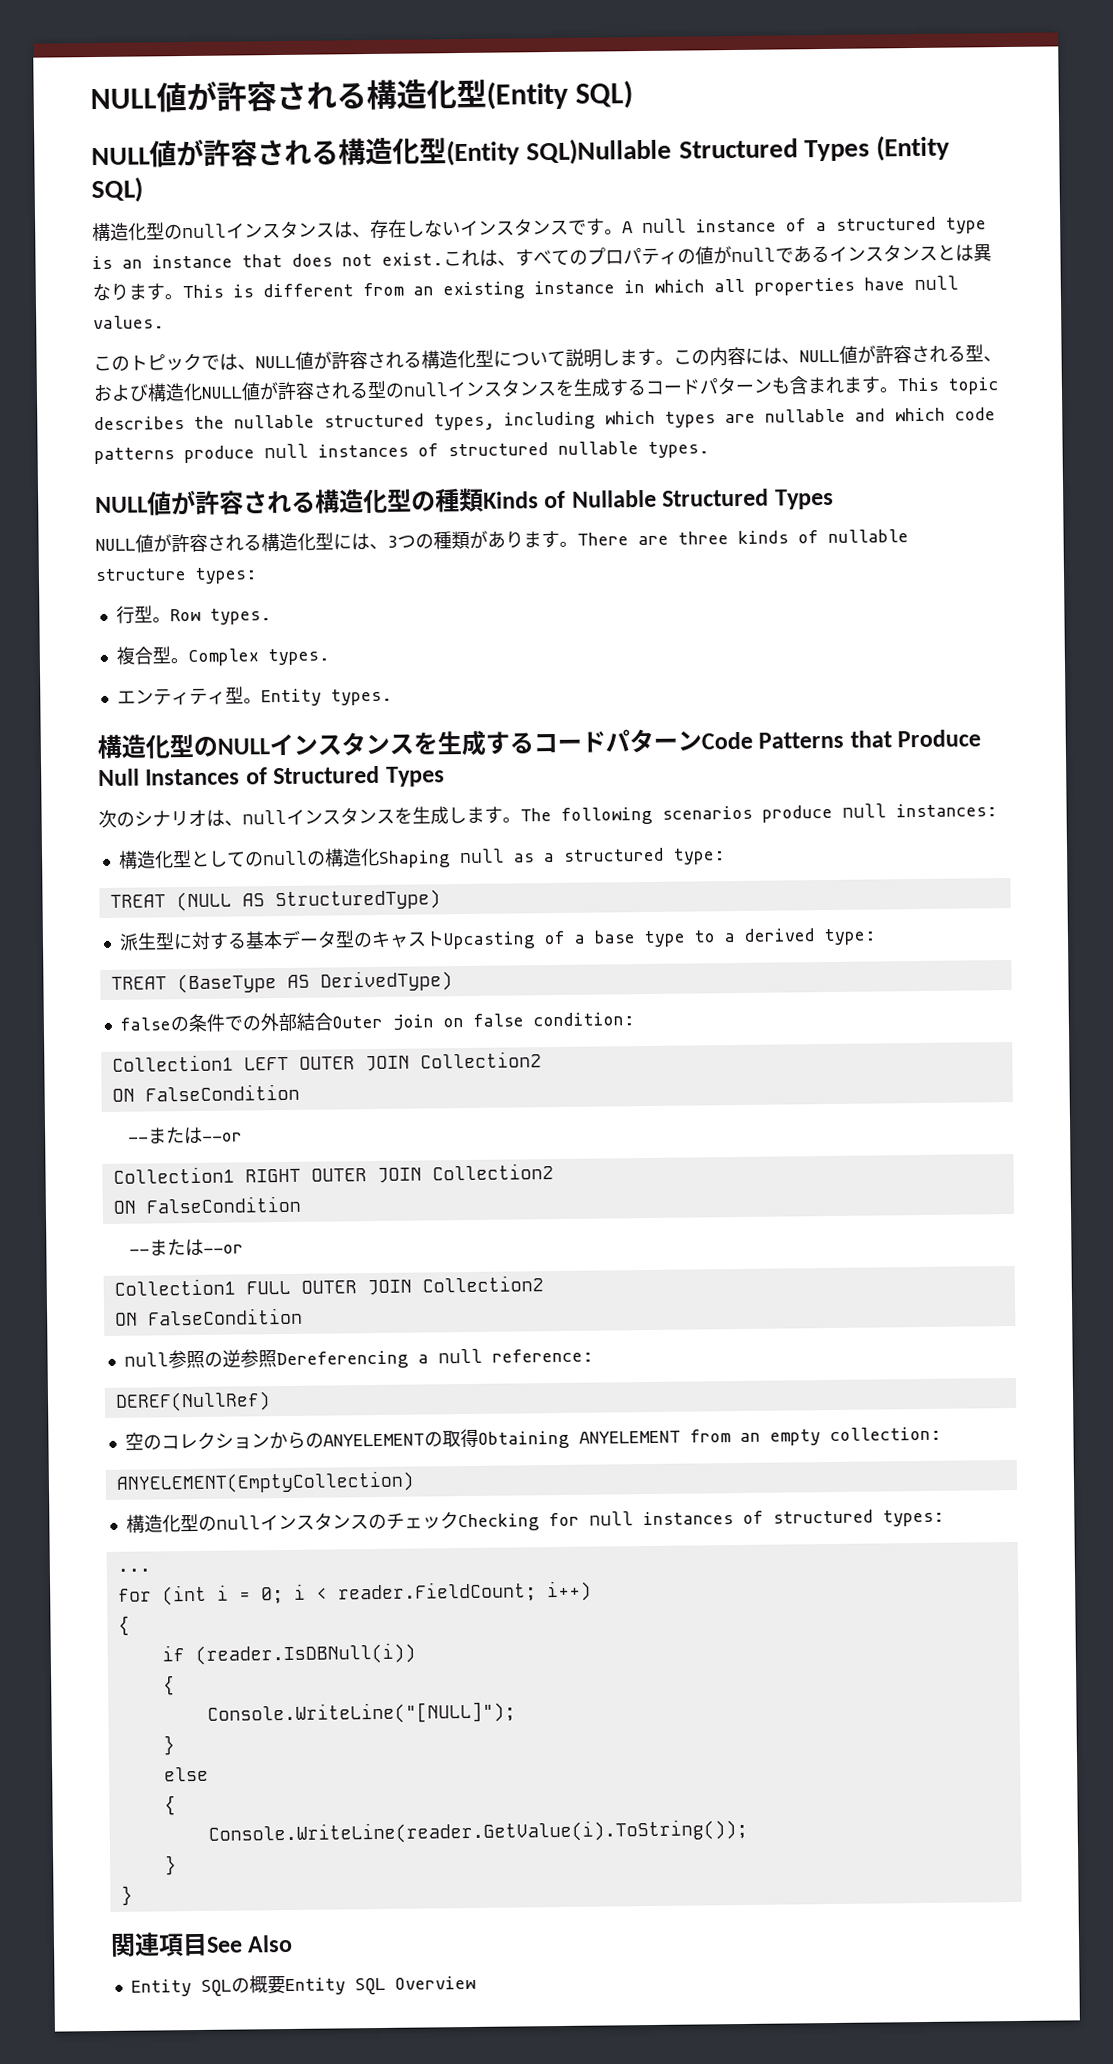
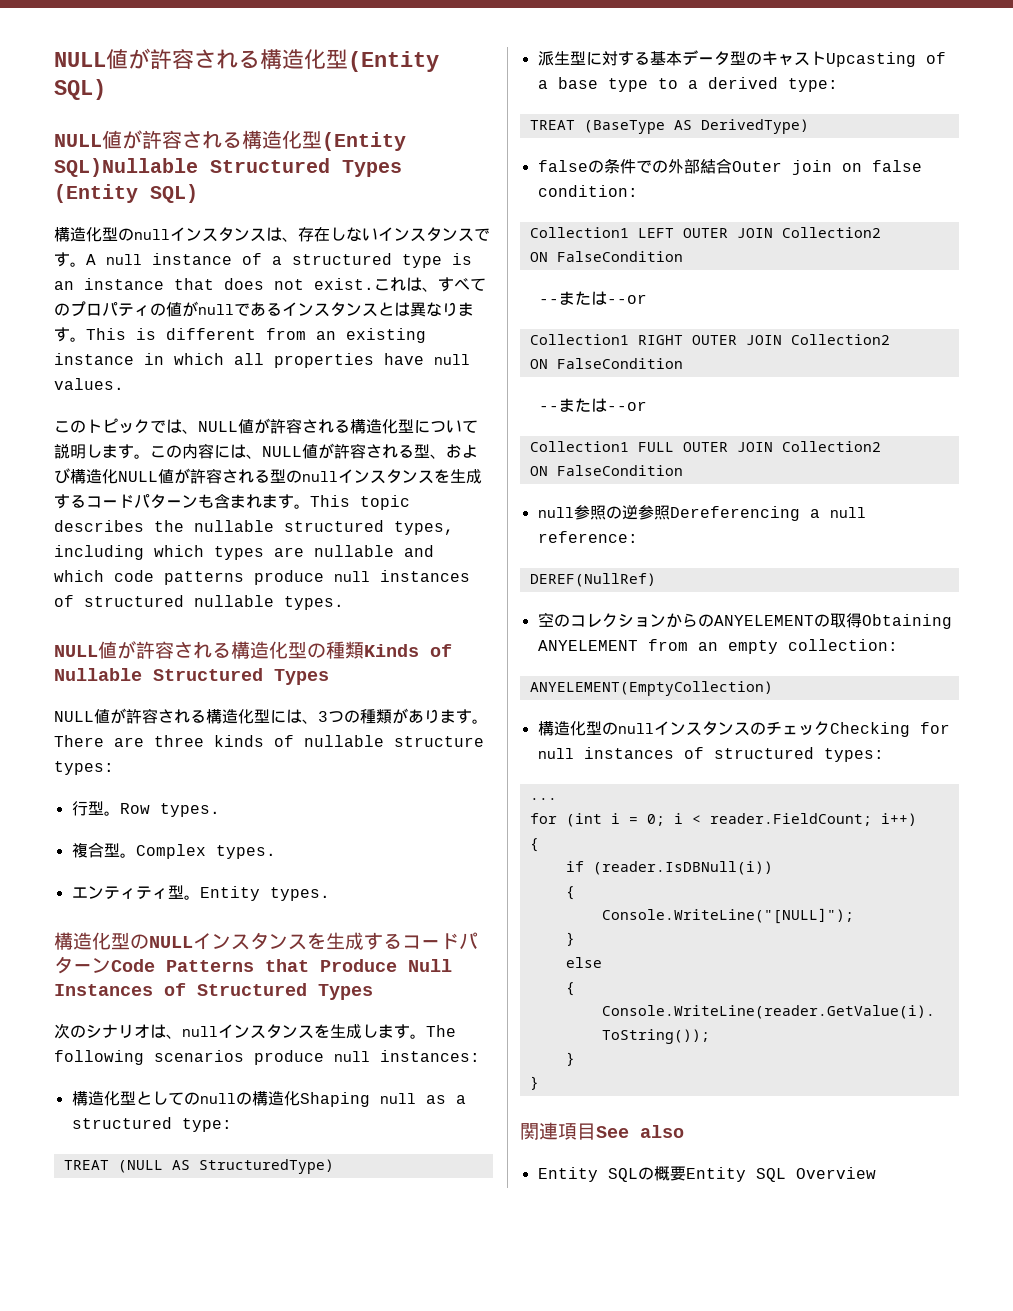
[247,1934,294,1953] Also -> [640,1125,684,1138] also

